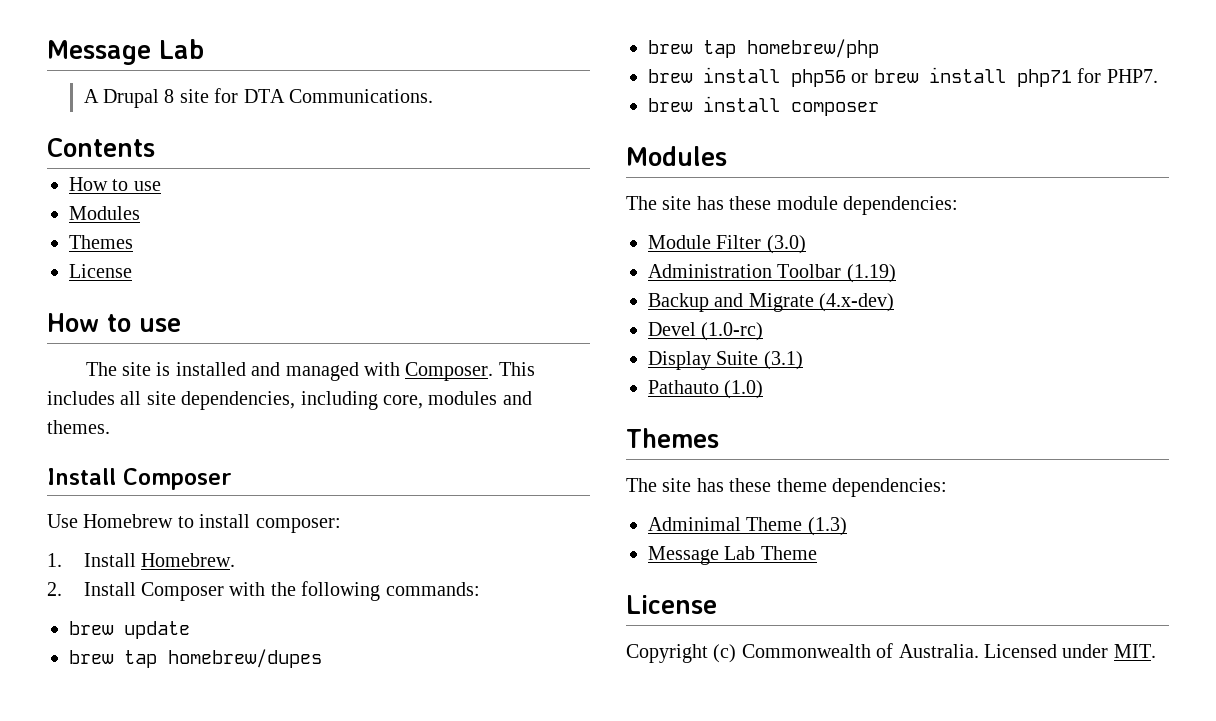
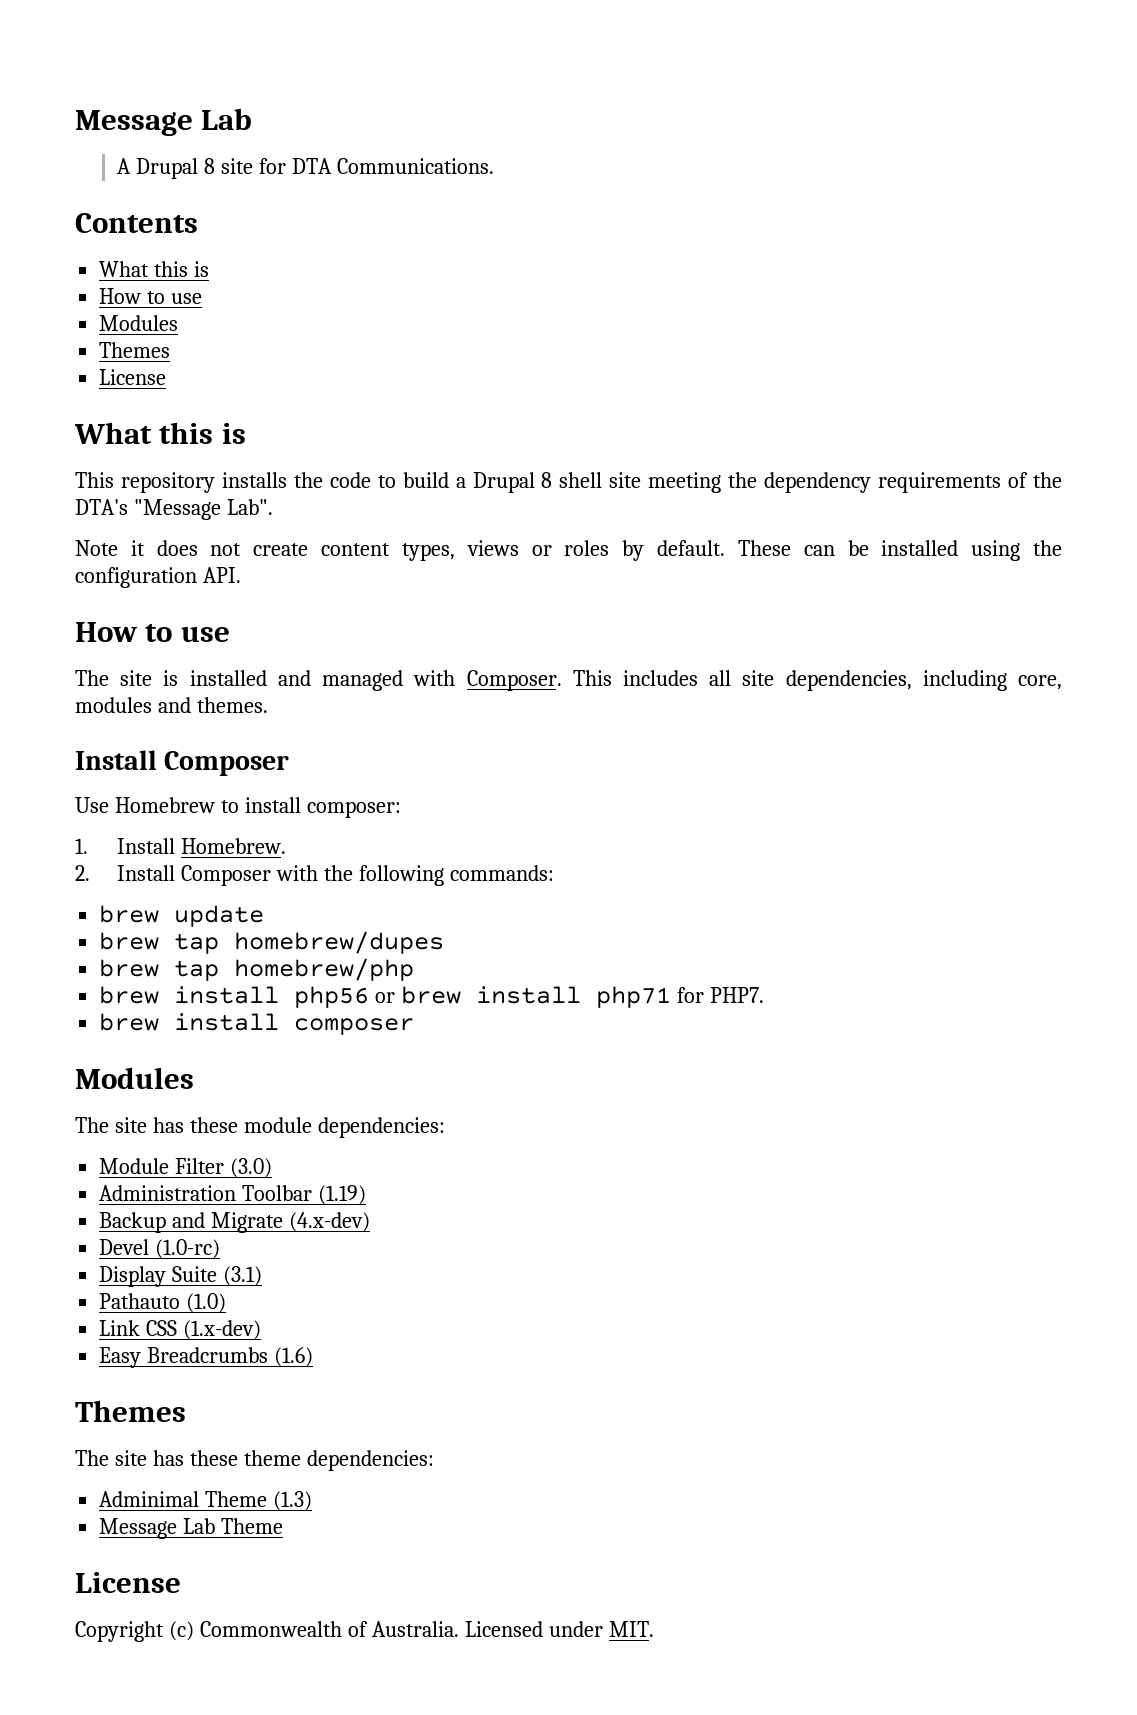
(155, 147) none -> [99,261,210,277] // What this is
(132, 271) none -> [74,422,246,444] [75,472,1063,493] [75,499,273,520] [75,540,1063,561] [75,567,241,588] // What this is // This repository installs the code to build a Drupal 8 shell site meeting the dependency requirements of the DTA's "Message Lab". // Note it does not create content types, views or roles by default. These can be installed using the configuration API.
(764, 389) none -> [99,1320,262,1340] [99,1347,314,1368] // Link CSS (1.x-dev) // Easy Breadcrumbs (1.6)

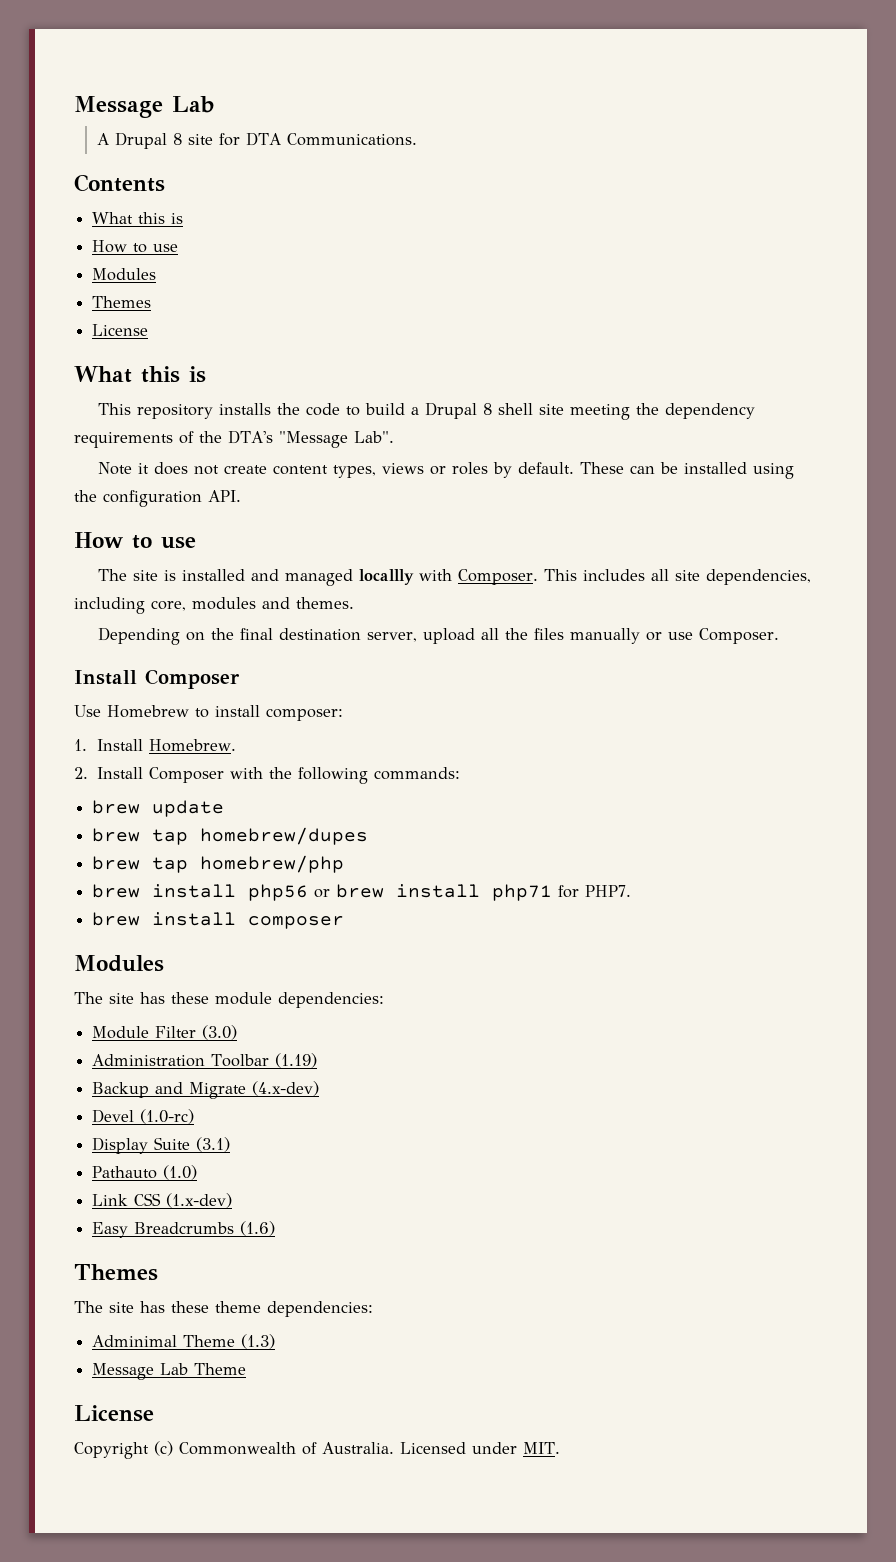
(404, 680) none -> [359,569,415,585] locallly
(268, 705) none -> [98,627,780,645] // Depending on the final destination server, upload all the files manually or use Composer.

